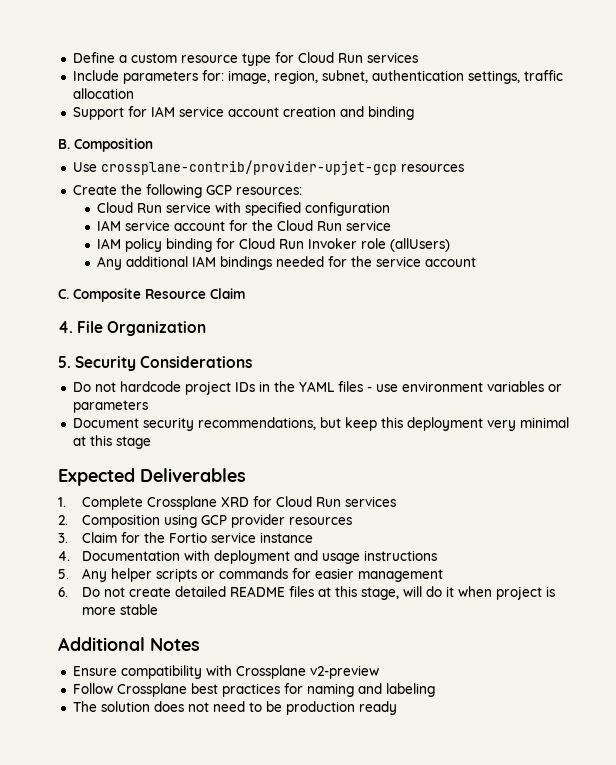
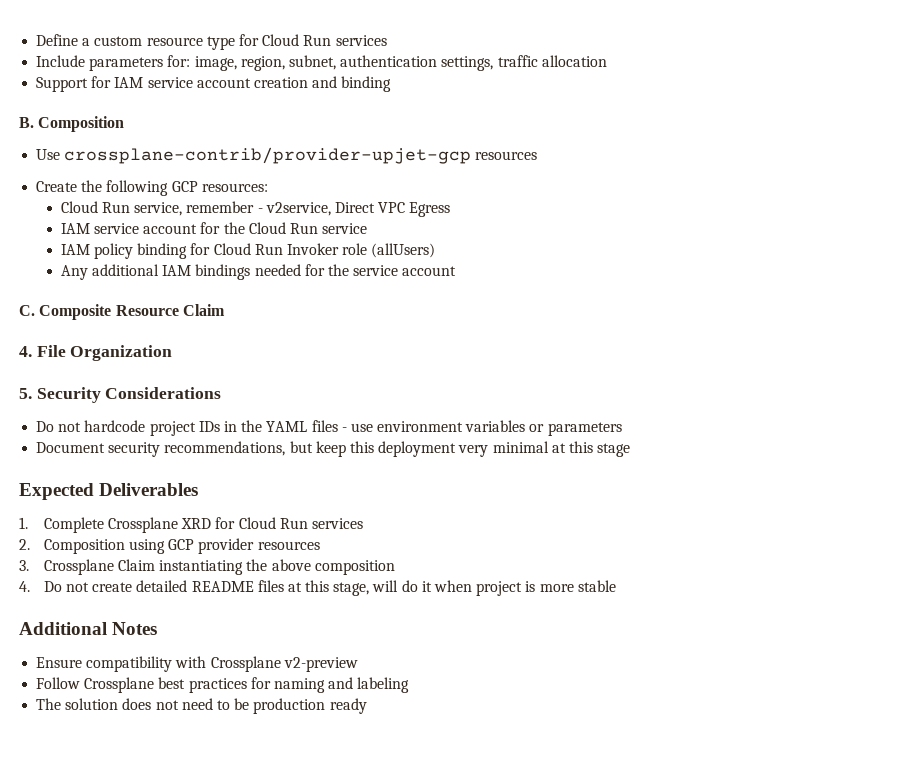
[166,202,391,216] service with specified configuration -> [134,201,451,217] service, remember - v2service, Direct VPC Egress
[82,532,314,543] [58,550,438,564] [58,568,444,582] [58,587,68,597] Claim for the Fortio service instance // 4. Documentation with deployment and usage instructions // 5. Any helper scripts or commands for easier management // 6. -> [43,559,395,575] [19,581,30,592] Crossplane Claim instantiating the above composition // 4.

